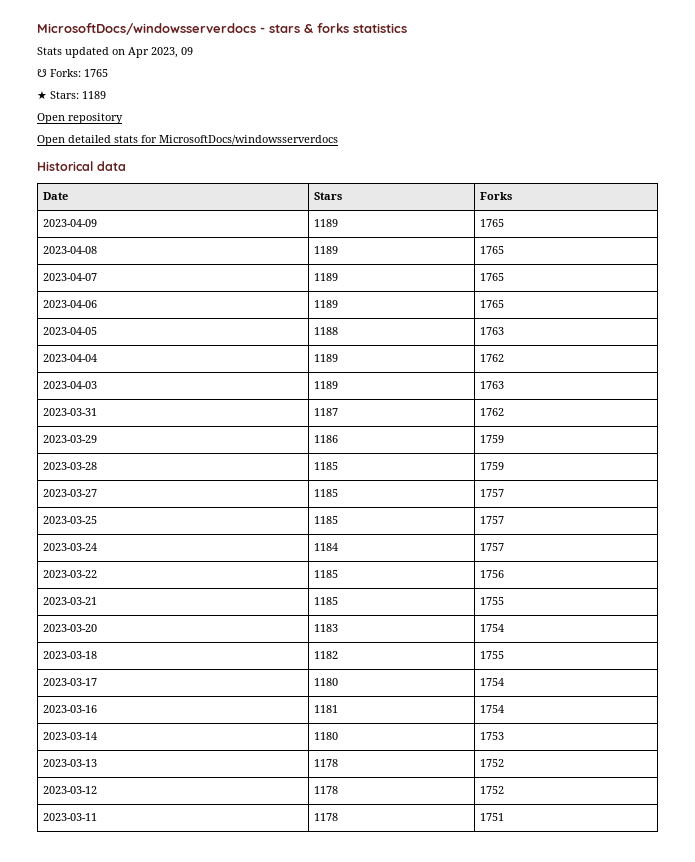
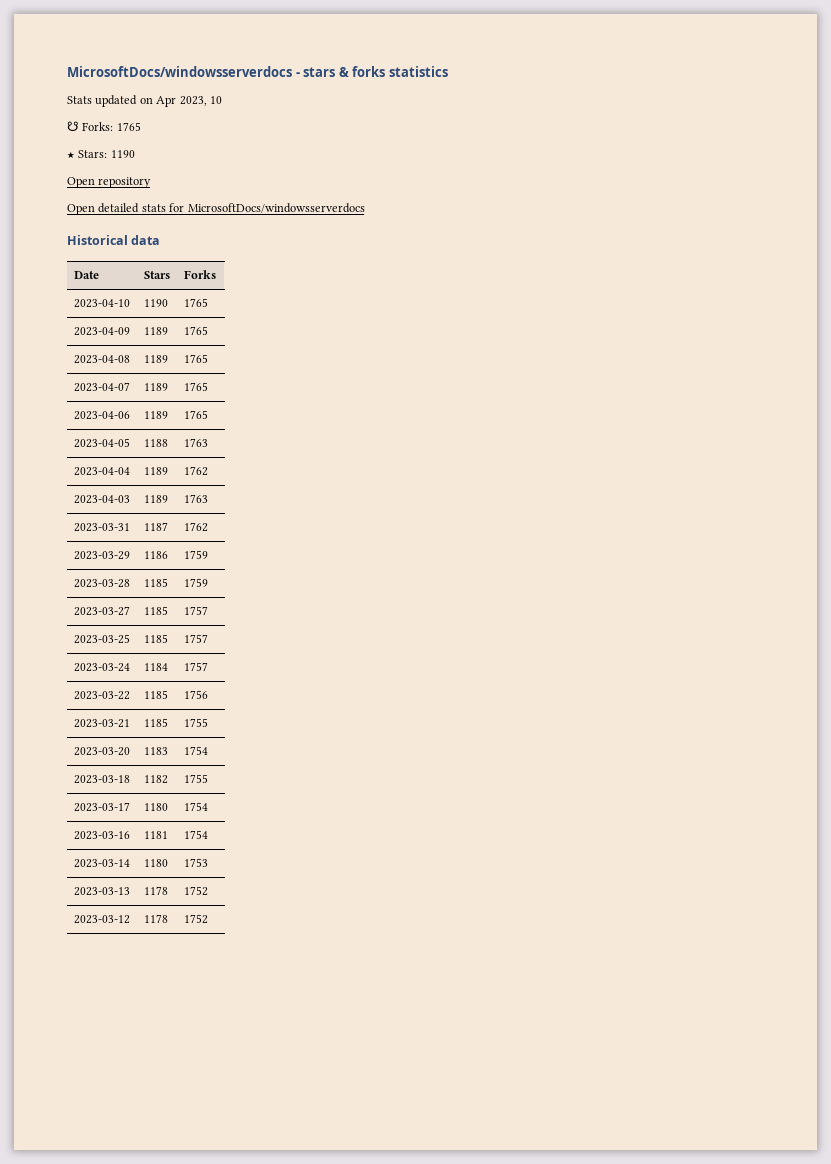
[181,47,193,55] 09 -> [209,96,222,104] 10
[82,91,106,99] 1189 -> [110,150,135,158] 1190
(512, 196) none -> [73,299,130,308] [143,299,168,307] [183,298,208,307] // 2023-04-10 | 1190 | 1765
[42,813,97,821] [313,813,338,821] [479,813,504,821] // 2023-03-11 | 1178 | 1751 -> (208, 919) none

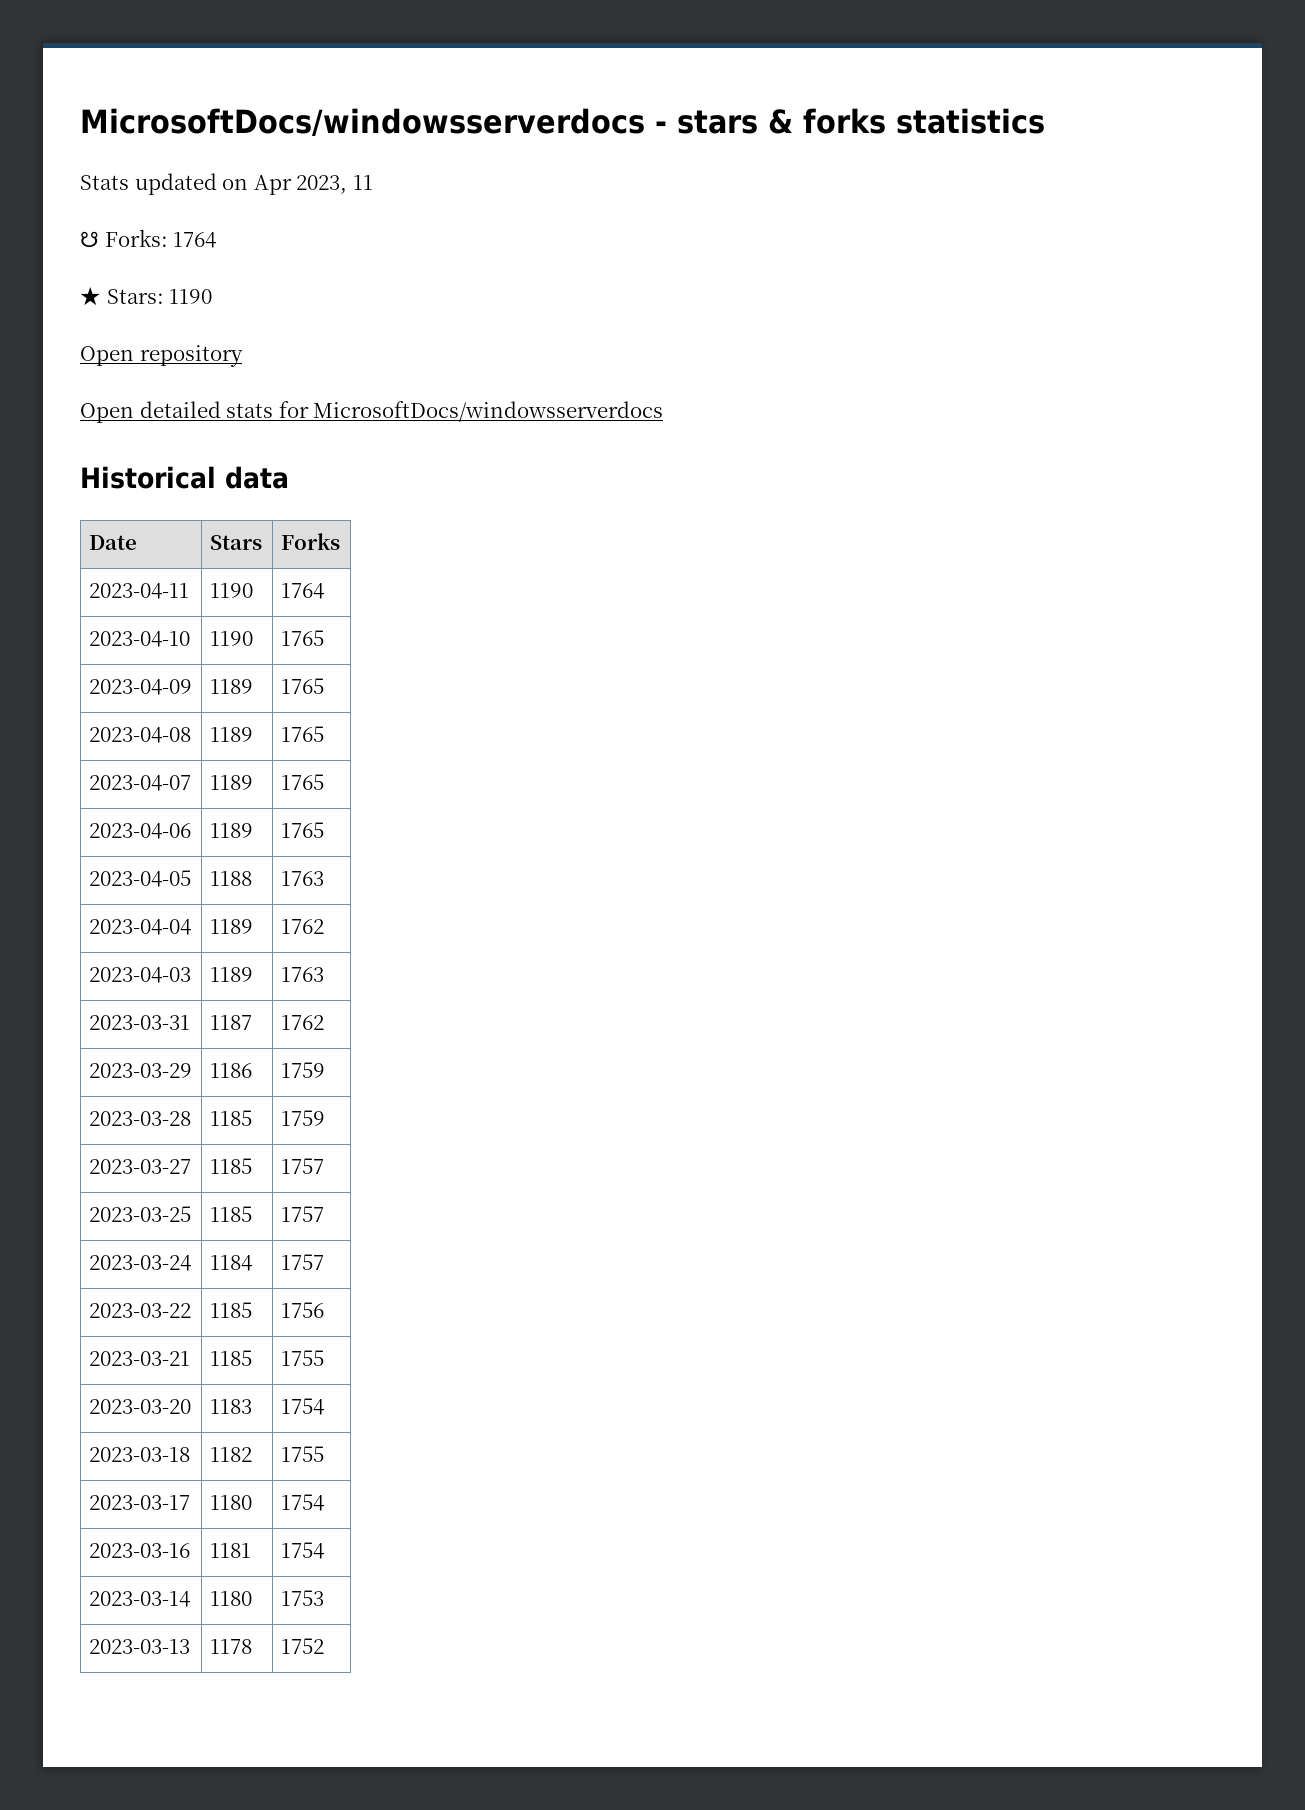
[209,96,222,104] 10 -> [352,175,373,190] 11
[116,122,141,131] 1765 -> [173,232,217,248] 1764
(216, 274) none -> [88,583,189,599] [209,583,253,598] [280,583,324,599] // 2023-04-11 | 1190 | 1764
[73,915,130,924] [143,914,168,923] [183,914,208,924] // 2023-03-12 | 1178 | 1752 -> (324, 1646) none

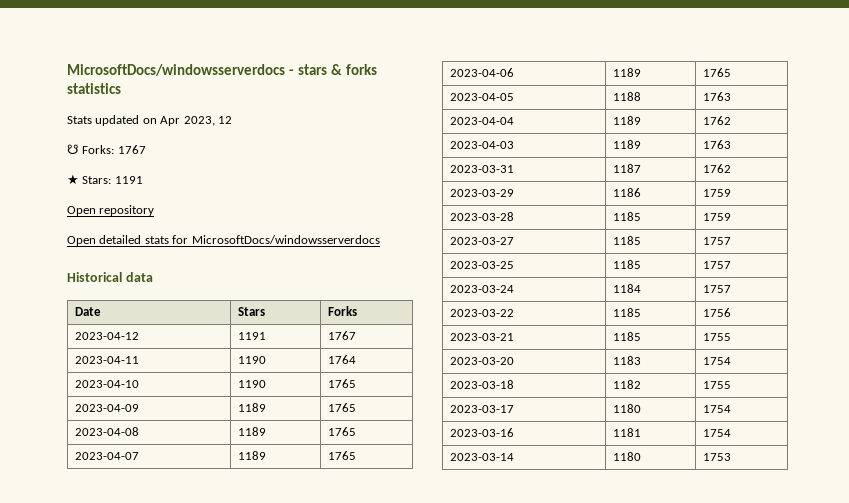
[352,175,373,190] 11 -> [217,116,232,124] 12
[173,232,217,248] 1764 -> [117,145,146,154] 1767
[169,289,213,304] 1190 -> [114,176,143,184] 1191
(340, 541) none -> [74,332,139,340] [237,332,266,340] [327,331,356,340] // 2023-04-12 | 1191 | 1767
[88,1639,190,1654] [209,1639,252,1654] [280,1638,324,1654] // 2023-03-13 | 1178 | 1752 -> (731, 457) none

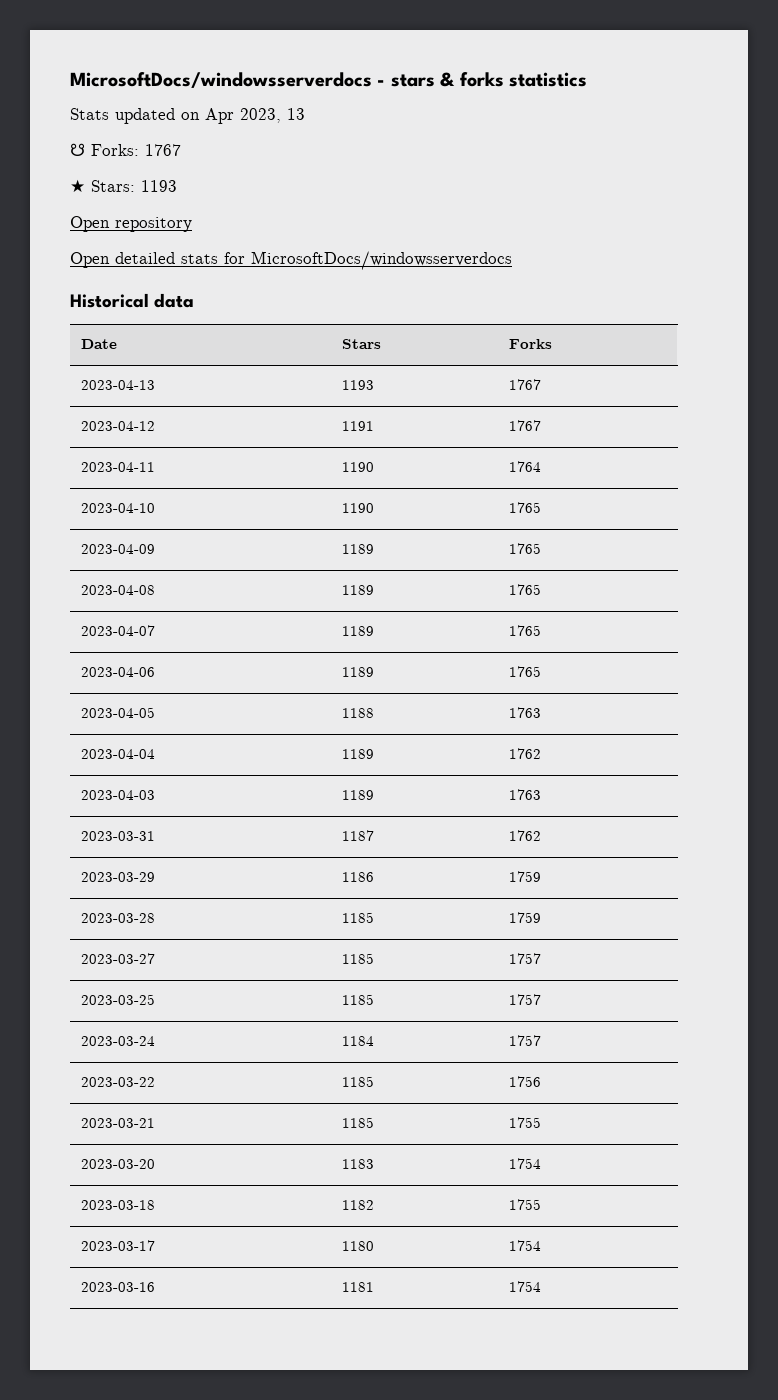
[217,116,232,124] 12 -> [287,108,305,120] 13
[114,176,143,184] 1191 -> [141,180,177,192] 1193
(357, 311) none -> [81,380,156,390] [342,380,375,390] [509,379,542,390] // 2023-04-13 | 1193 | 1767
[449,453,514,461] [612,452,641,461] [702,453,731,461] // 2023-03-14 | 1180 | 1753 -> (542, 1286) none

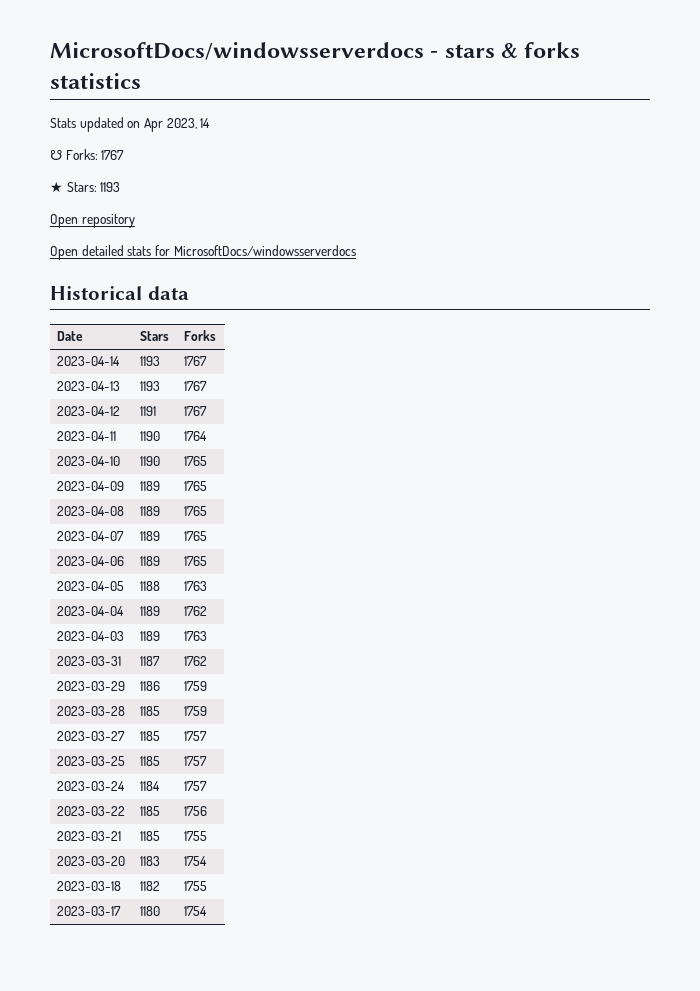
[287,108,305,120] 13 -> [200,118,211,128] 14
(553, 344) none -> [57,356,121,366] [140,356,161,366] [184,356,208,366] // 2023-04-14 | 1193 | 1767
[81,1282,156,1292] [342,1282,375,1292] [509,1281,542,1292] // 2023-03-16 | 1181 | 1754 -> (208, 911) none

